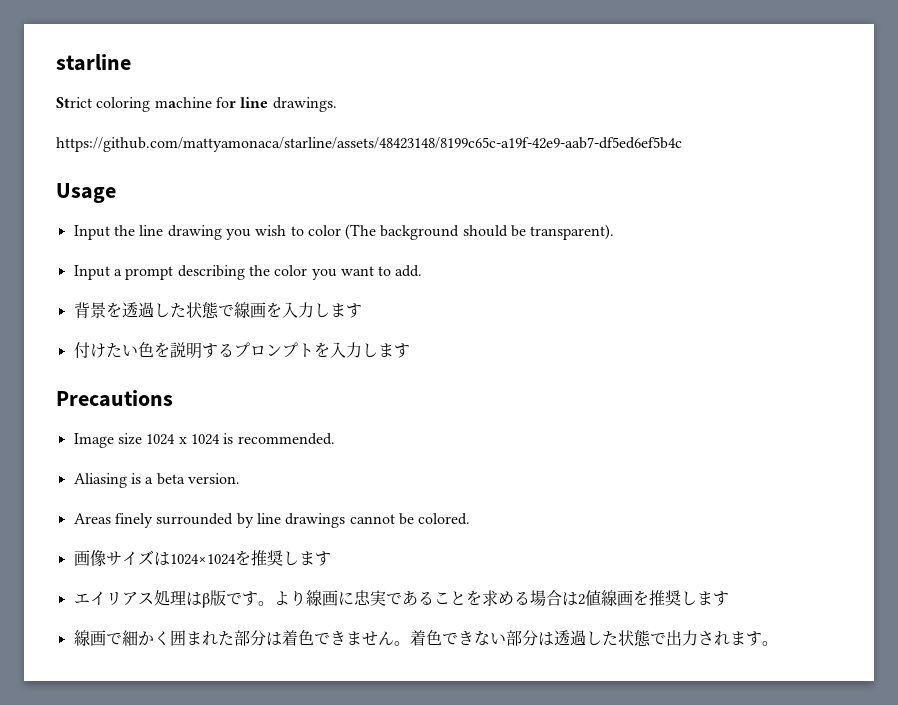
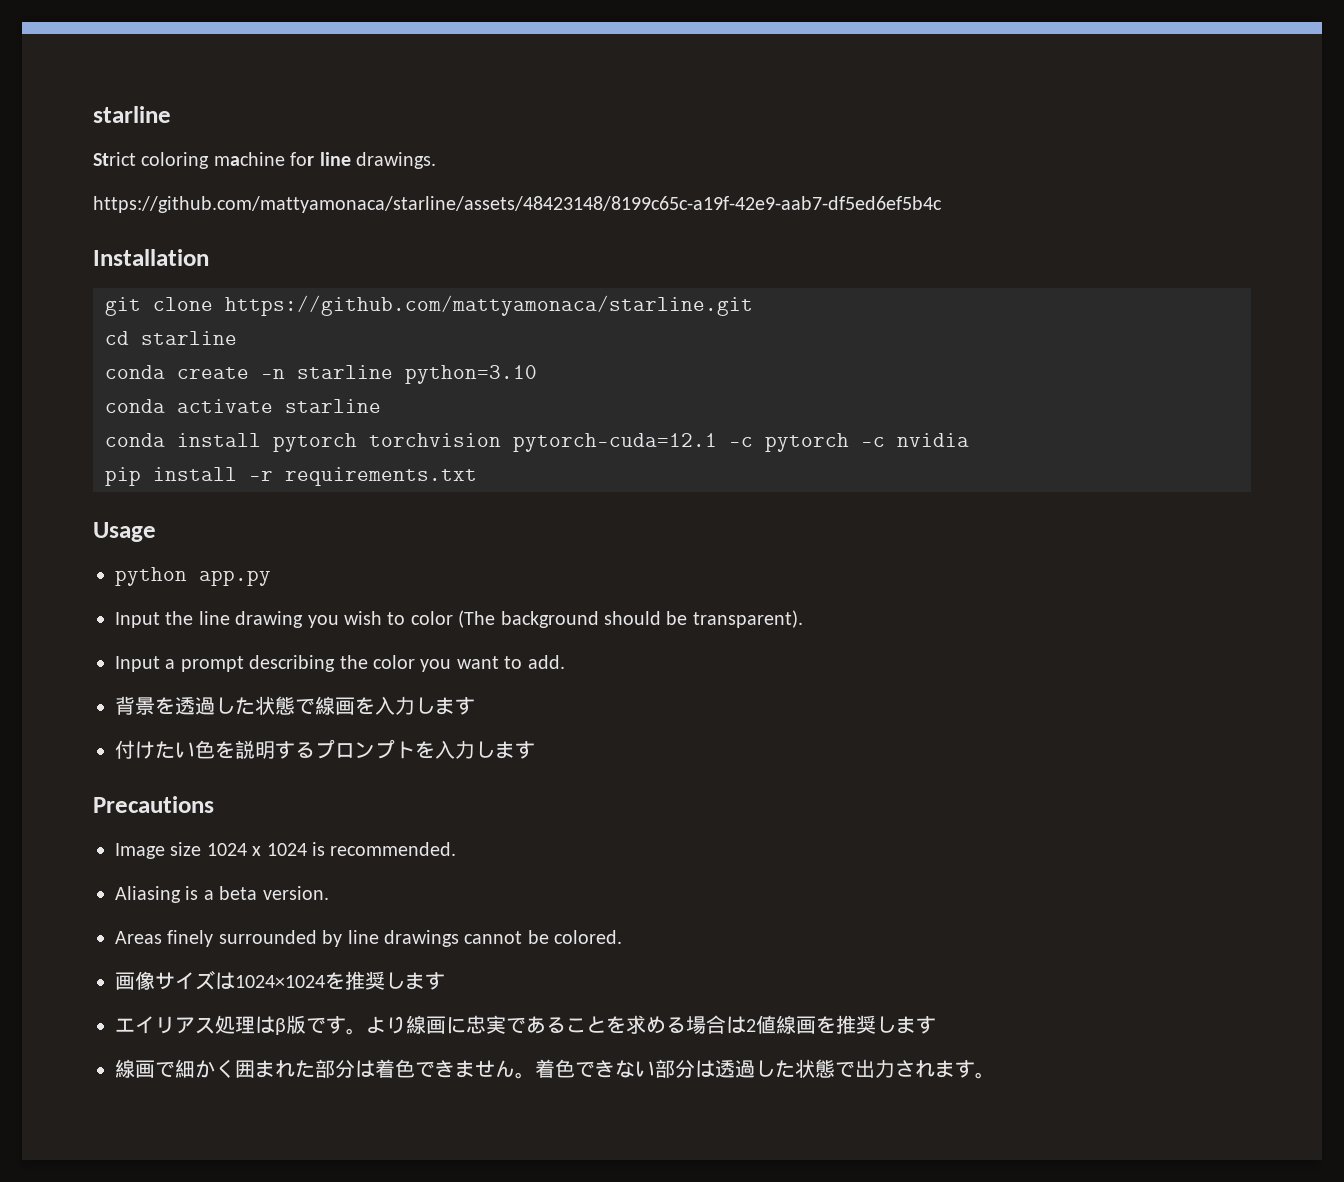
(682, 144) none -> [93,249,209,266] [105,295,753,316] [105,331,237,345] [105,365,537,384] [105,399,381,413] [105,433,969,452] [105,467,477,486] // Installation // git clone https://github.com/mattyamonaca/starline.git // cd starline // conda create -n starline python=3.10 // conda activate starline // conda install pytorch torchvision pytorch-cuda=12.1 -c pytorch -c nvidia // pip install -r requirements.txt
(116, 193) none -> [115,567,271,586] // python app.py

